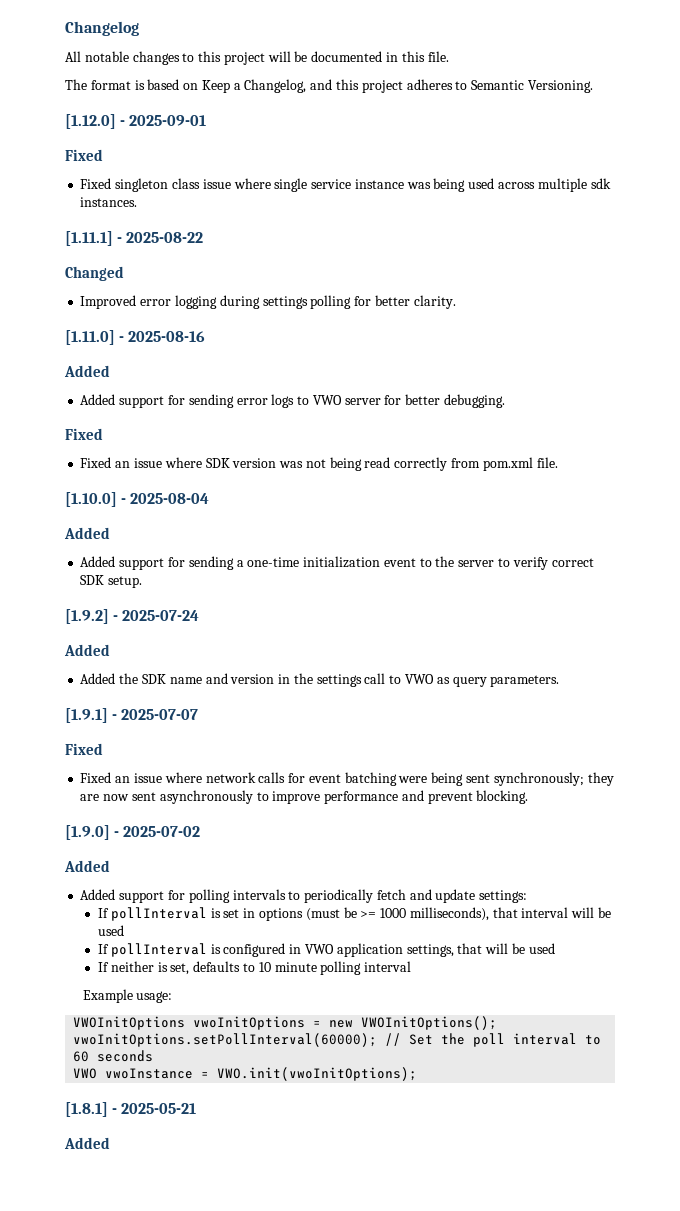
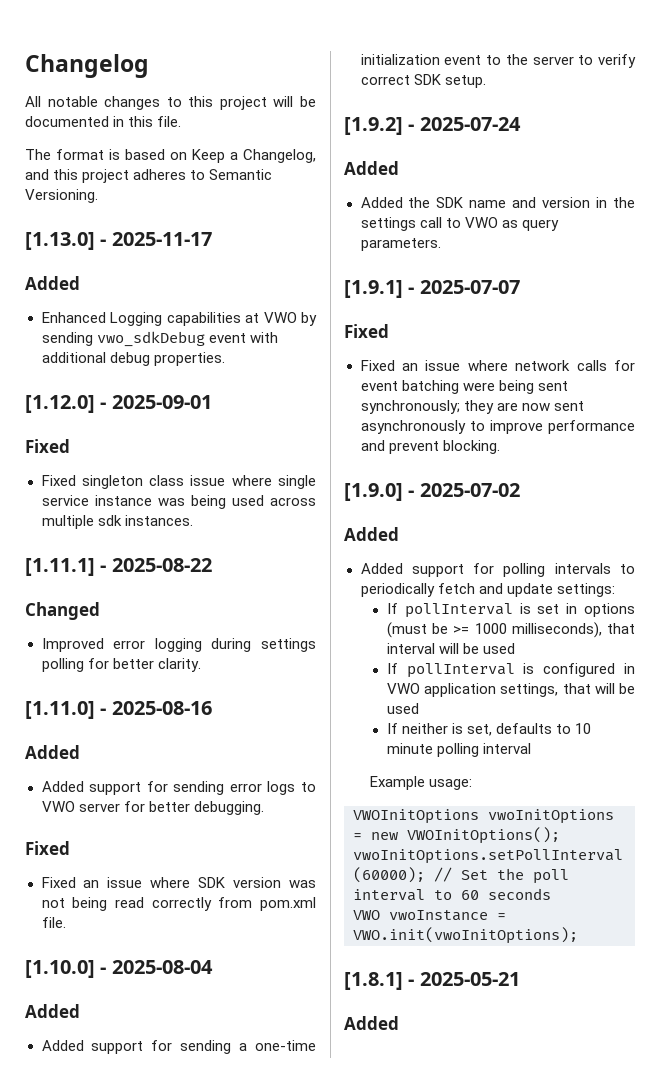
(593, 86) none -> [25,232,212,250] [25,276,80,290] [41,312,317,326] [41,331,278,347] [41,352,225,366] // [1.13.0] - 2025-11-17 // Added // Enhanced Logging capabilities at VWO by sending vwo_sdkDebug event with additional debug properties.

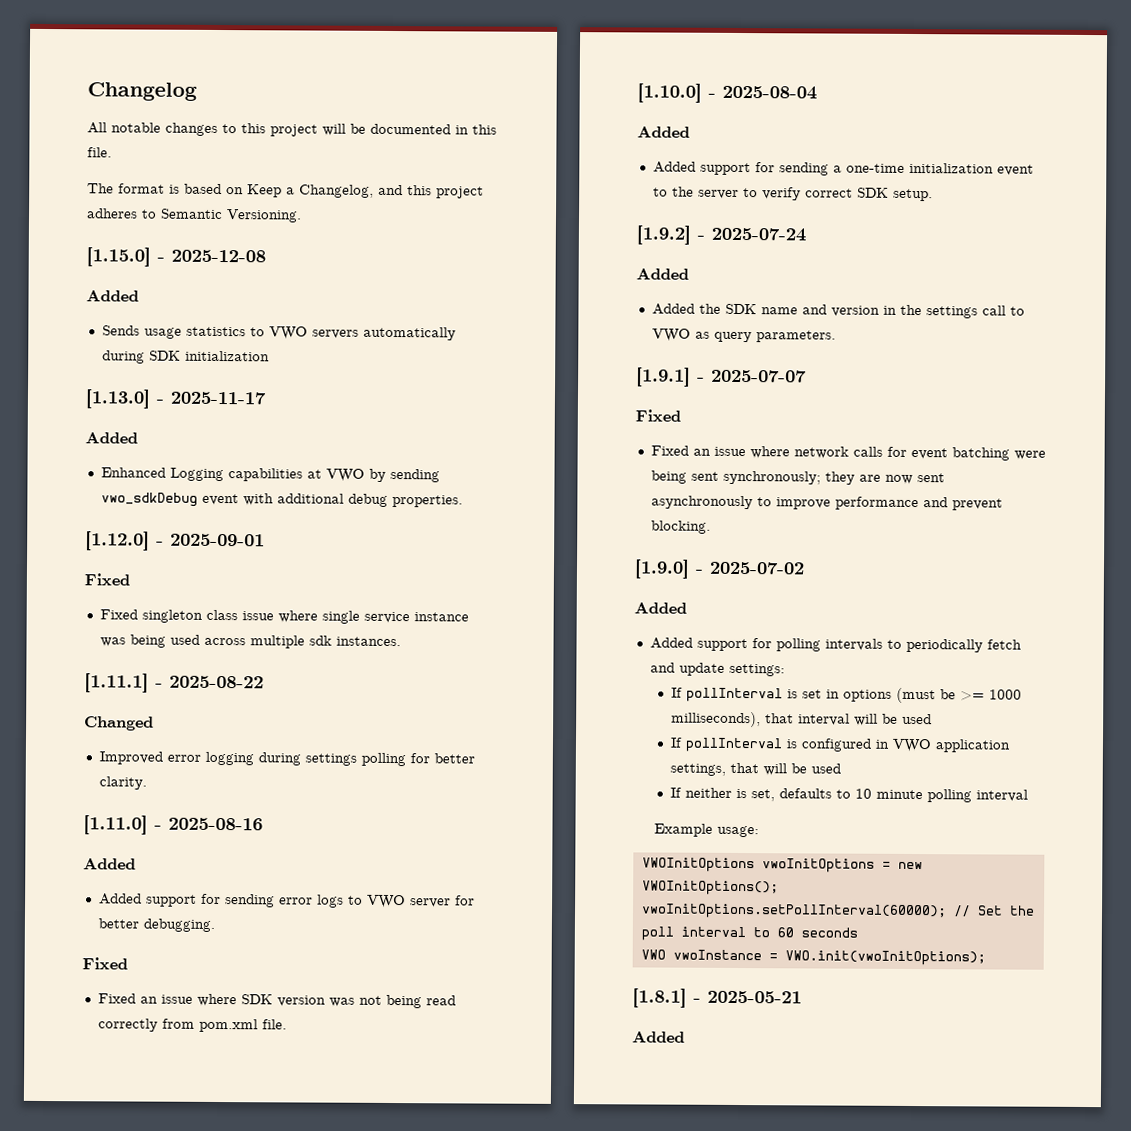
(98, 196) none -> [86,247,266,267] [86,290,139,302] [101,325,456,341] [101,350,270,364] // [1.15.0] - 2025-12-08 // Added // Sends usage statistics to VWO servers automatically during SDK initialization

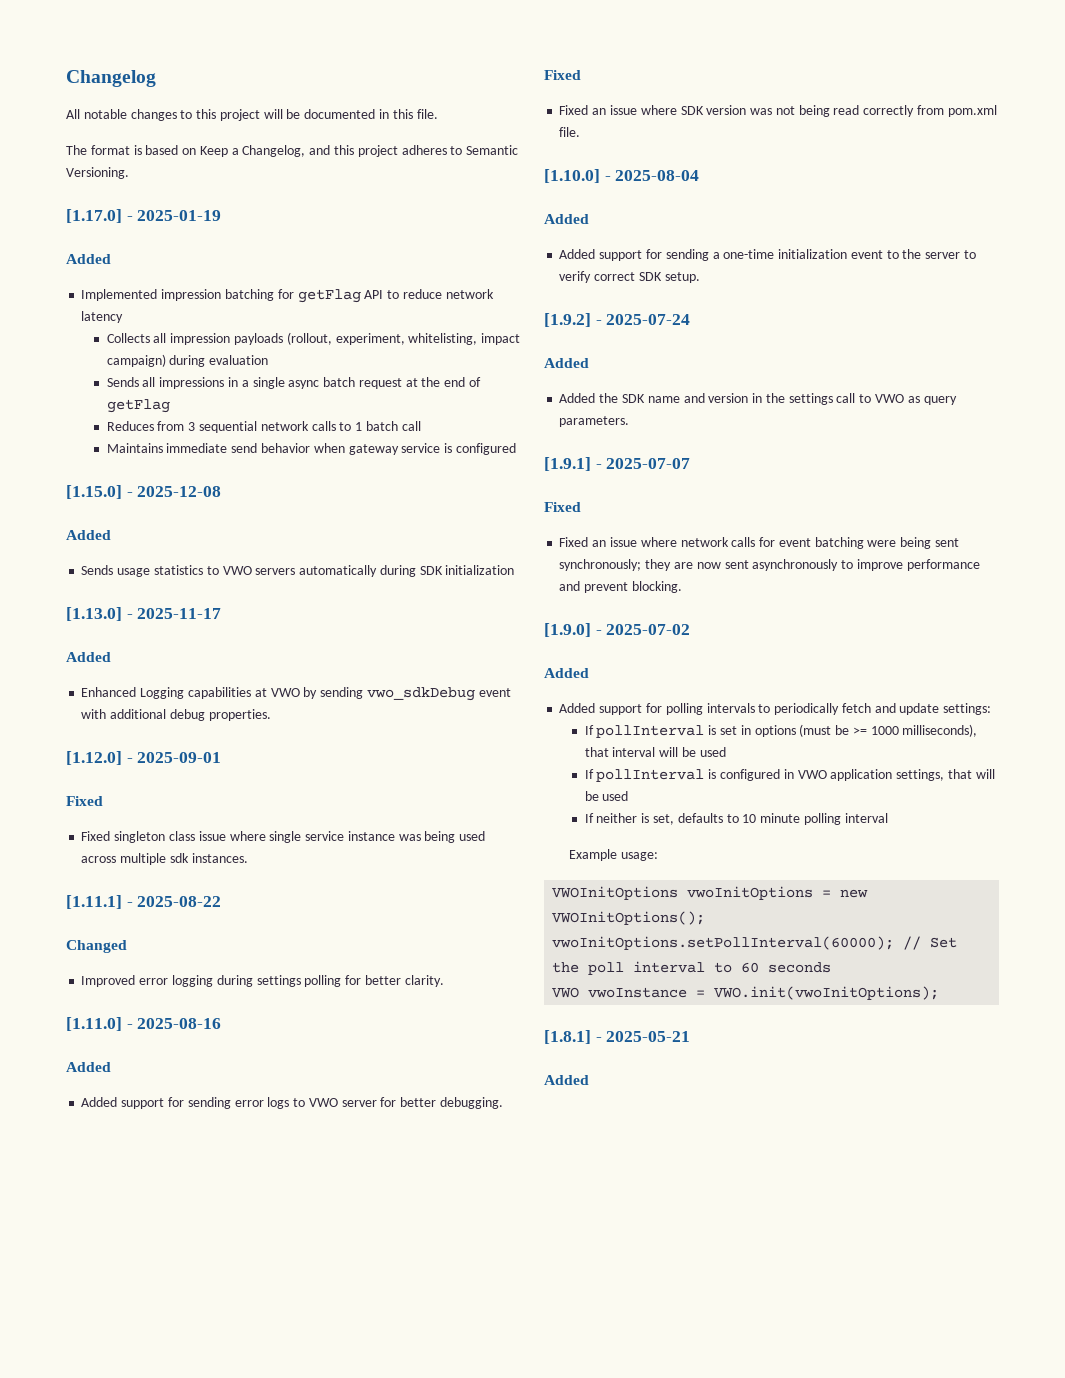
(302, 216) none -> [66,209,222,223] [66,254,111,264] [81,289,494,303] [81,311,124,323] [106,332,521,345] [106,354,269,367] [106,377,481,389] [106,399,170,413] [106,421,421,433] [106,443,516,455] // [1.17.0] - 2025-01-19 // Added // Implemented impression batching for getFlag API to reduce network latency // Collects all impression payloads (rollout, experiment, whitelisting, impact campaign) during evaluation // Sends all impressions in a single async batch request at the end of getFlag // Reduces from 3 sequential network calls to 1 batch call // Maintains immediate send behavior when gateway service is configured

